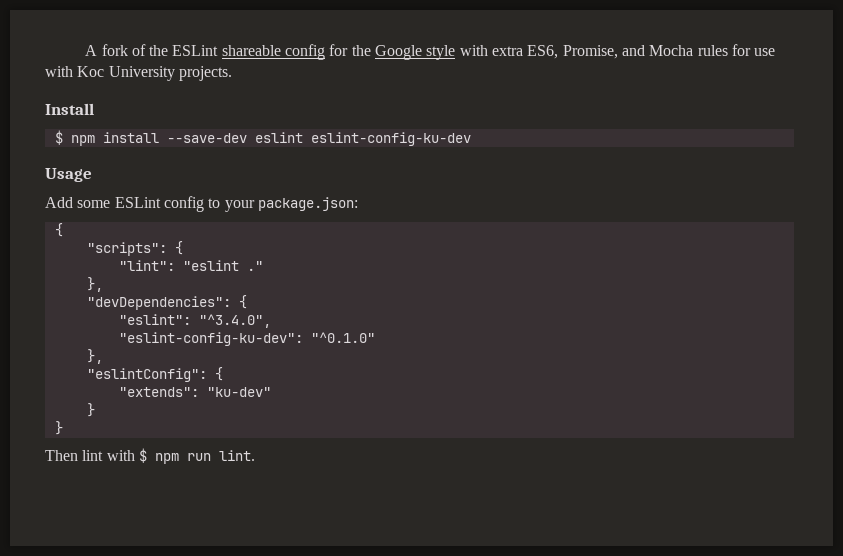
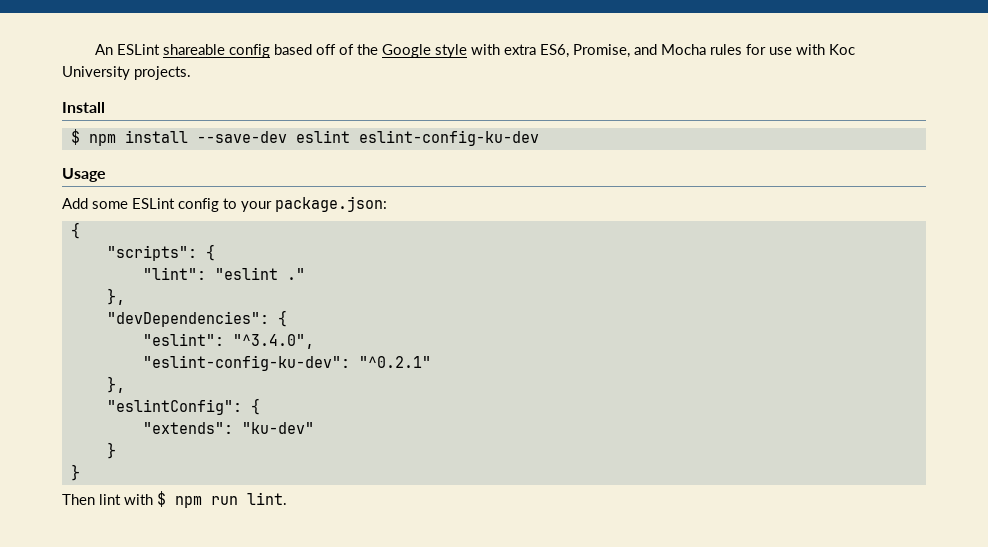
[85,44,349,60] A fork of the ESLint shareable config for -> [95,44,355,58] An ESLint shareable config based off of
[310,332,375,343] "^0.1.0" -> [358,356,431,368] "^0.2.1"

